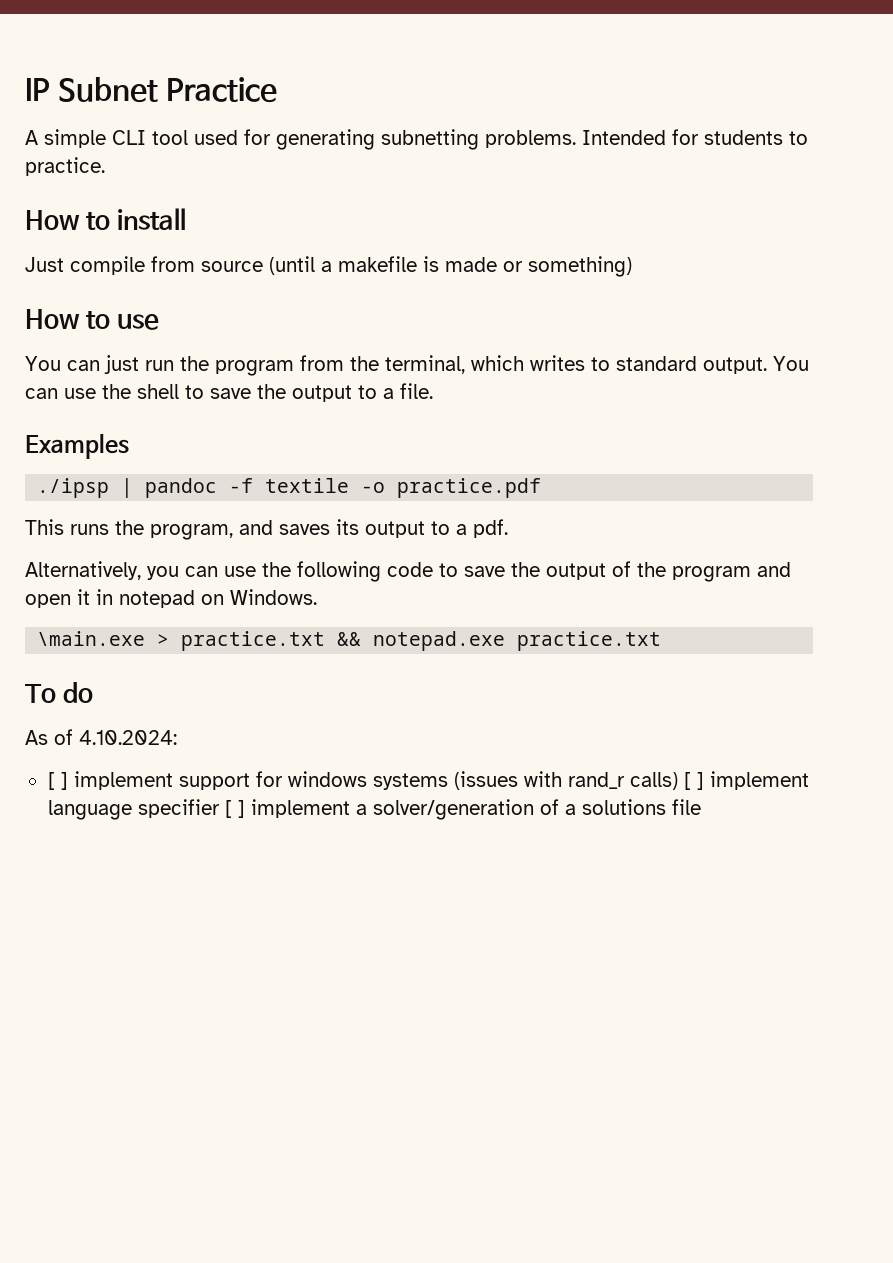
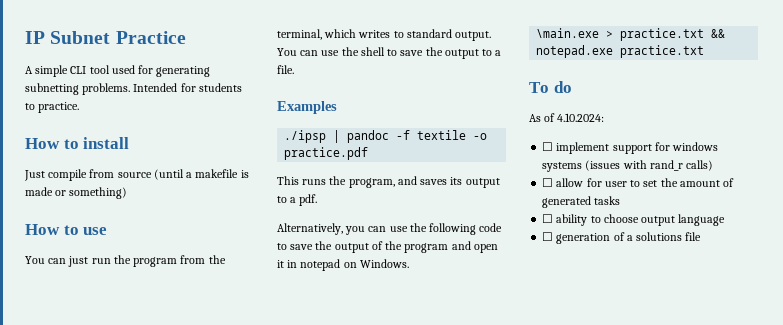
[47,772,68,790] [ ] -> [542,142,554,151] ☐
[683,771,809,790] [47,799,534,820] [ ] implement language specifier [ ] implement a solver/generation -> [542,178,735,187] [542,196,621,208] [542,214,726,226] [542,232,611,244] // ☐ allow for user to set the amount of generated tasks // ☐ ability to choose output language // ☐ generation

